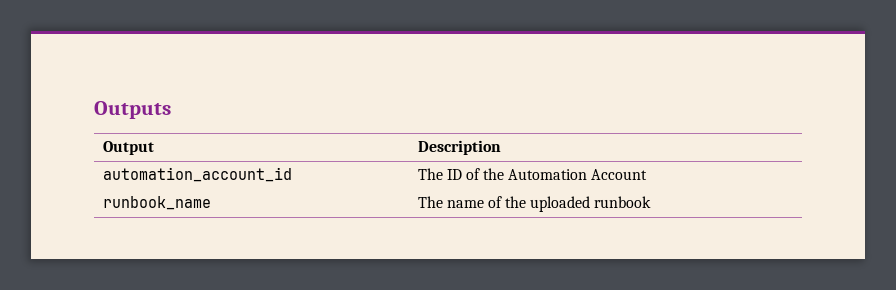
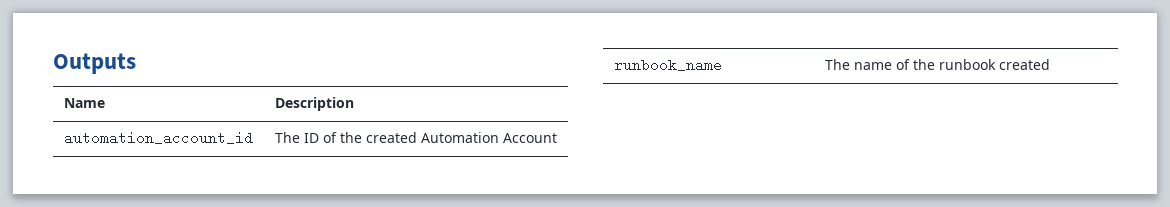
[102,141,154,155] Output -> [63,98,105,108] Name
(505, 174) none -> [365,132,417,143] created
[530,196,652,212] uploaded runbook -> [938,59,1050,70] runbook created

